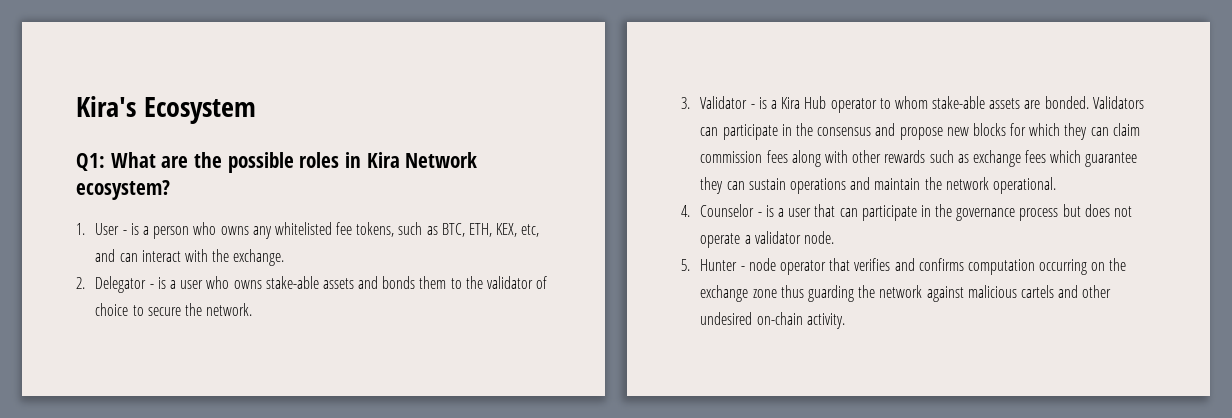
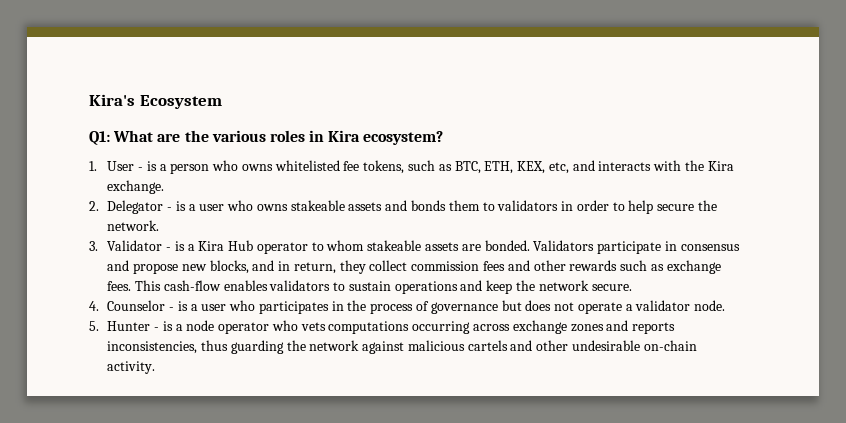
[227,152,294,173] possible -> [211,130,266,142] various
[405,152,478,168] Network -> (361, 136) none
[252,226,272,239] any -> (273, 167) none
[119,250,181,262] can interact -> [598,161,652,171] interacts
(230, 255) none -> [707,161,734,171] Kira
[265,276,319,289] stake-able -> [290,200,345,211] stakeable
[465,276,548,289] [95,303,144,316] the validator of choice to -> [497,200,654,214] validators in order to help
[932,96,986,109] stake-able -> [367,240,422,251] stakeable
[700,123,813,140] can participate in the -> [597,241,677,254] participate in
[972,123,1140,140] [700,150,848,167] blocks for which they can claim commission fees along with -> [209,260,530,274] blocks, and in return, they collect commission fees and
[1025,150,1138,167] [700,177,745,194] fees which guarantee they can -> [107,280,346,291] fees. This cash-flow enables validators to
[874,177,1056,194] maintain the network operational. -> [486,280,632,294] keep the network secure.
[814,204,1059,221] that can participate in the governance process -> [229,300,498,314] who participates in the process of governance
[748,258,1127,275] [700,285,777,302] node operator that verifies and confirms computation occurring on the exchange zone -> [162,320,676,334] [107,341,198,354] is a node operator who vets computations occurring across exchange zones and reports inconsistencies,
[700,312,753,325] undesired -> [571,340,640,351] undesirable

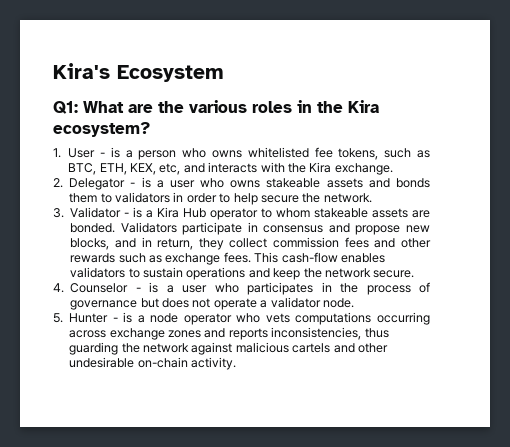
(325, 136) none -> [317,101,343,113] the

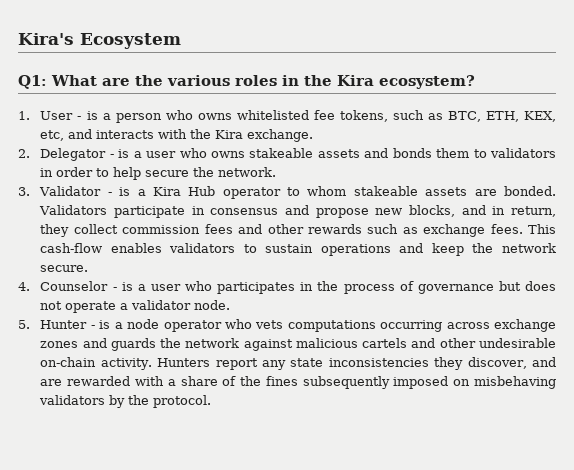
[228,327,389,340] [69,342,119,355] reports inconsistencies, thus guarding -> [110,338,156,351] guards
(236, 363) none -> [157,357,557,370] [40,376,556,389] [39,395,212,408] Hunters report any state inconsistencies they discover, and are rewarded with a share of the fines subsequently imposed on misbehaving validators by the protocol.

